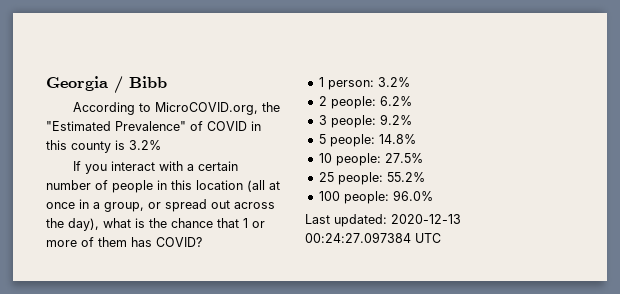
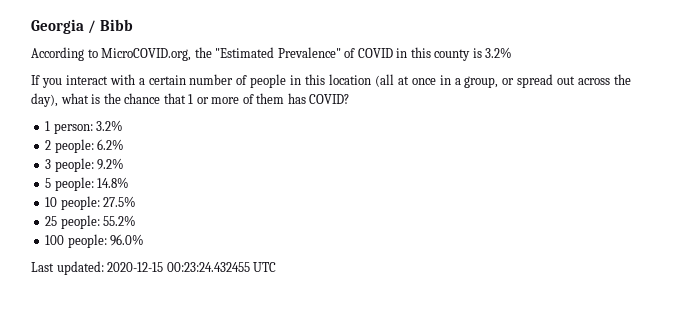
[391,214,461,224] [305,232,411,243] 2020-12-13 00:24:27.097384 -> [107,262,250,272] 2020-12-15 00:23:24.432455

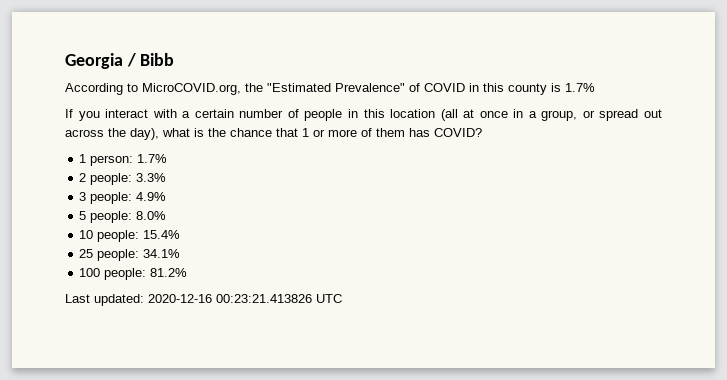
[485,47,513,58] 3.2% -> [565,83,595,92] 1.7%
[96,120,124,131] 3.2% -> [137,154,168,163] 1.7%
[97,139,125,150] 6.2% -> [136,173,167,182] 3.3%
[97,158,125,170] 9.2% -> [136,192,167,201] 4.9%
[97,177,130,188] 14.8% -> [136,211,167,220] 8.0%
[103,196,137,207] 27.5% -> [143,230,181,239] 15.4%
[103,215,137,226] 55.2% -> [143,249,181,258] 34.1%
[110,234,145,246] 96.0% -> [150,268,188,277] 81.2%
[107,262,250,272] 2020-12-15 00:23:24.432455 -> [148,294,312,303] 2020-12-16 00:23:21.413826

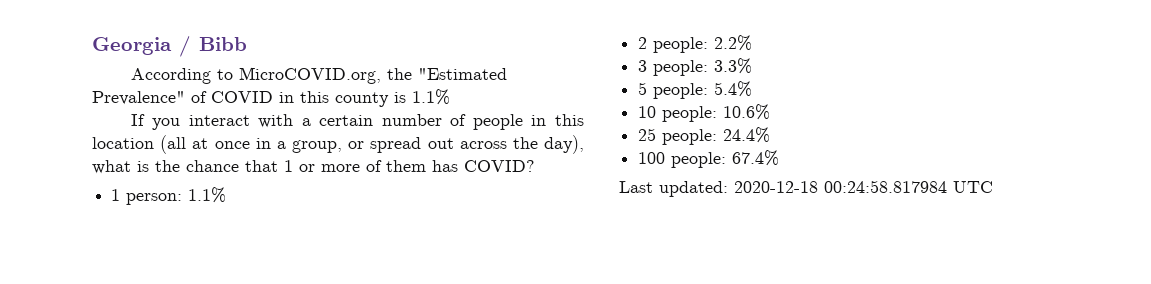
[565,83,595,92] 1.7% -> [412,89,450,105] 1.1%
[137,154,168,163] 1.7% -> [188,187,227,203] 1.1%
[136,173,167,182] 3.3% -> [714,35,753,51] 2.2%
[136,192,167,201] 4.9% -> [714,58,753,74] 3.3%
[136,211,167,220] 8.0% -> [714,81,753,97] 5.4%
[143,230,181,239] 15.4% -> [723,104,771,120] 10.6%
[143,249,181,258] 34.1% -> [723,127,771,143] 24.4%
[150,268,188,277] 81.2% -> [732,150,780,166] 67.4%
[148,294,312,303] 2020-12-16 00:23:21.413826 -> [734,180,947,193] 2020-12-18 00:24:58.817984

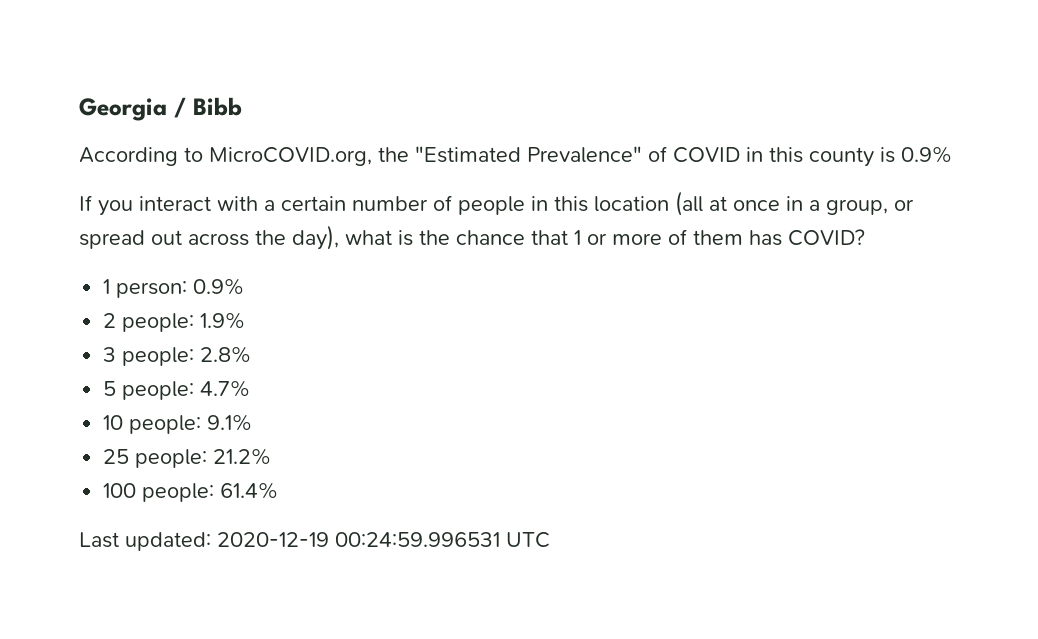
[412,89,450,105] 1.1% -> [901,146,952,163] 0.9%
[188,187,227,203] 1.1% -> [193,278,245,295] 0.9%
[714,35,753,51] 2.2% -> [200,312,246,329] 1.9%
[714,58,753,74] 3.3% -> [200,346,252,363] 2.8%
[714,81,753,97] 5.4% -> [200,380,251,397] 4.7%
[723,104,771,120] 10.6% -> [207,414,253,431] 9.1%
[723,127,771,143] 24.4% -> [213,448,272,465] 21.2%
[732,150,780,166] 67.4% -> [220,482,279,499] 61.4%
[734,180,947,193] 2020-12-18 00:24:58.817984 -> [217,532,500,547] 2020-12-19 00:24:59.996531

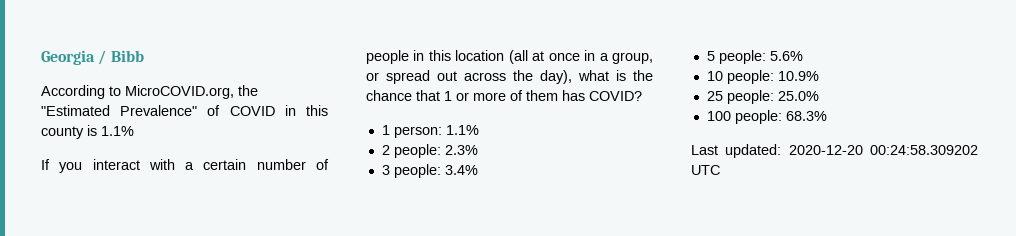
[901,146,952,163] 0.9% -> [101,126,134,136] 1.1%
[193,278,245,295] 0.9% -> [445,125,479,135] 1.1%
[200,312,246,329] 1.9% -> [444,145,478,155] 2.3%
[200,346,252,363] 2.8% -> [444,165,478,175] 3.4%
[200,380,251,397] 4.7% -> [769,51,803,61] 5.6%
[207,414,253,431] 9.1% -> [777,71,819,81] 10.9%
[213,448,272,465] 21.2% -> [777,91,819,101] 25.0%
[220,482,279,499] 61.4% -> [785,111,827,121] 68.3%
[217,532,500,547] 2020-12-19 00:24:59.996531 -> [788,145,978,155] 2020-12-20 00:24:58.309202

